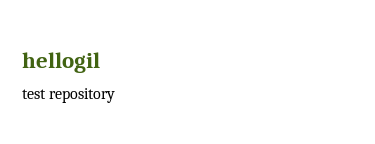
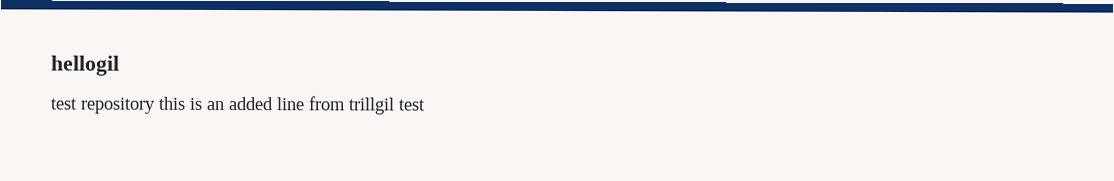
(116, 95) none -> [158,96,425,115] this is an added line from trillgil test

